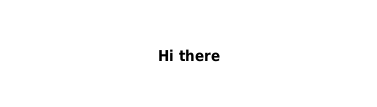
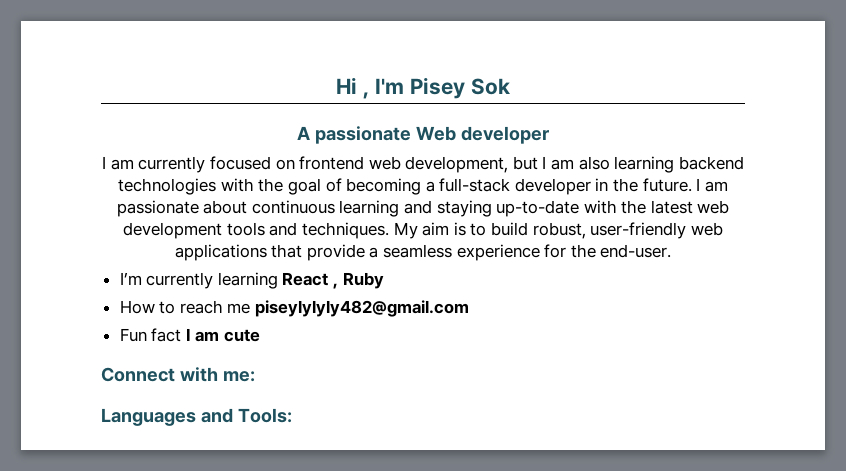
[178,49,220,62] there -> [363,77,510,99] [297,126,549,144] [102,156,744,173] [118,178,728,195] [116,200,730,217] [123,222,723,239] [174,244,672,261] [119,272,384,289] [119,300,470,317] [119,328,261,342] [101,367,255,382] [101,408,292,426] , I'm Pisey Sok // A passionate Web developer // I am currently focused on frontend web development, but I am also learning backend technologies with the goal of becoming a full-stack developer in the future. I am passionate about continuous learning and staying up-to-date with the latest web development tools and techniques. My aim is to build robust, user-friendly web applications that provide a seamless experience for the end-user. // I’m currently learning React , Ruby // How to reach me piseylylyly482@gmail.com // Fun fact I am cute // Connect with me: // Languages and Tools:

